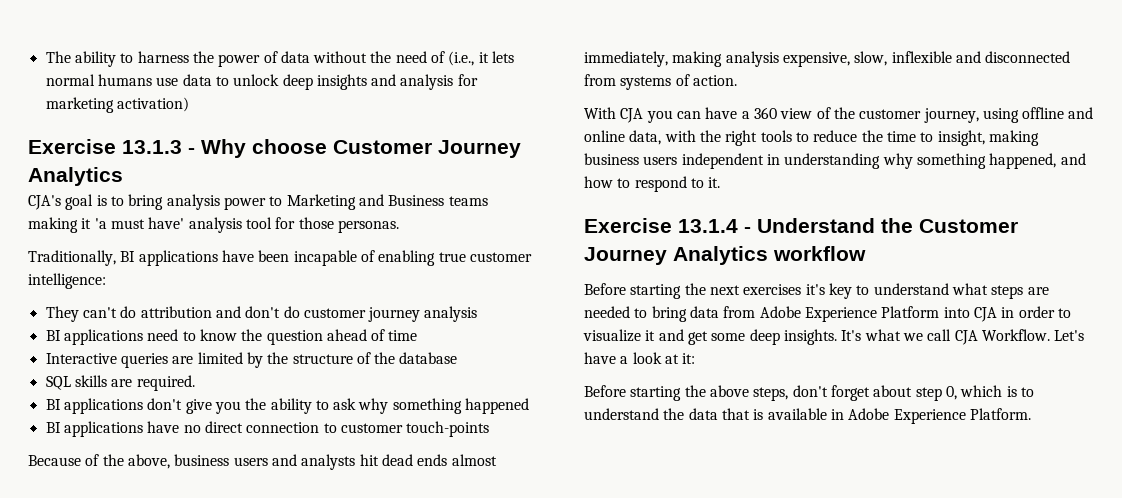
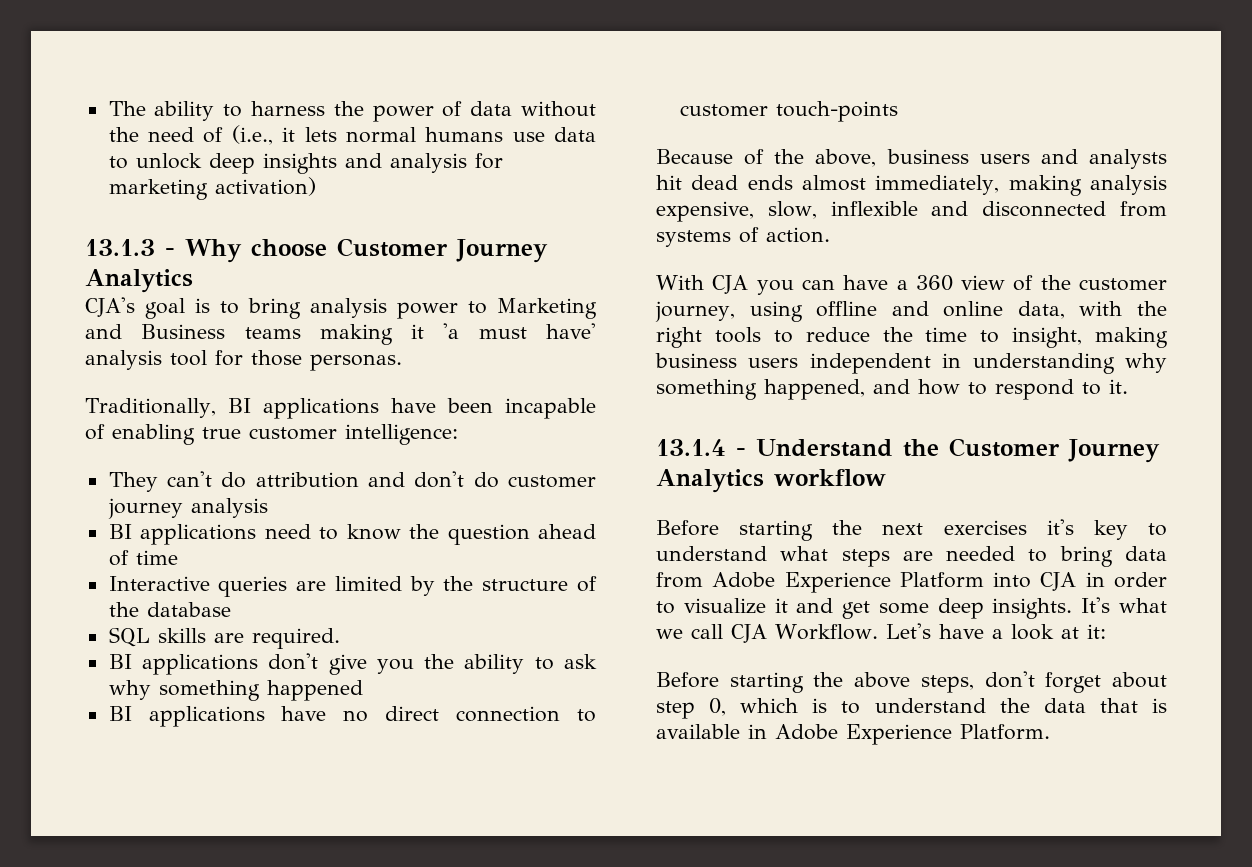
[28,139,116,154] Exercise -> (316, 186) none
[584,218,672,233] Exercise -> (1128, 386) none

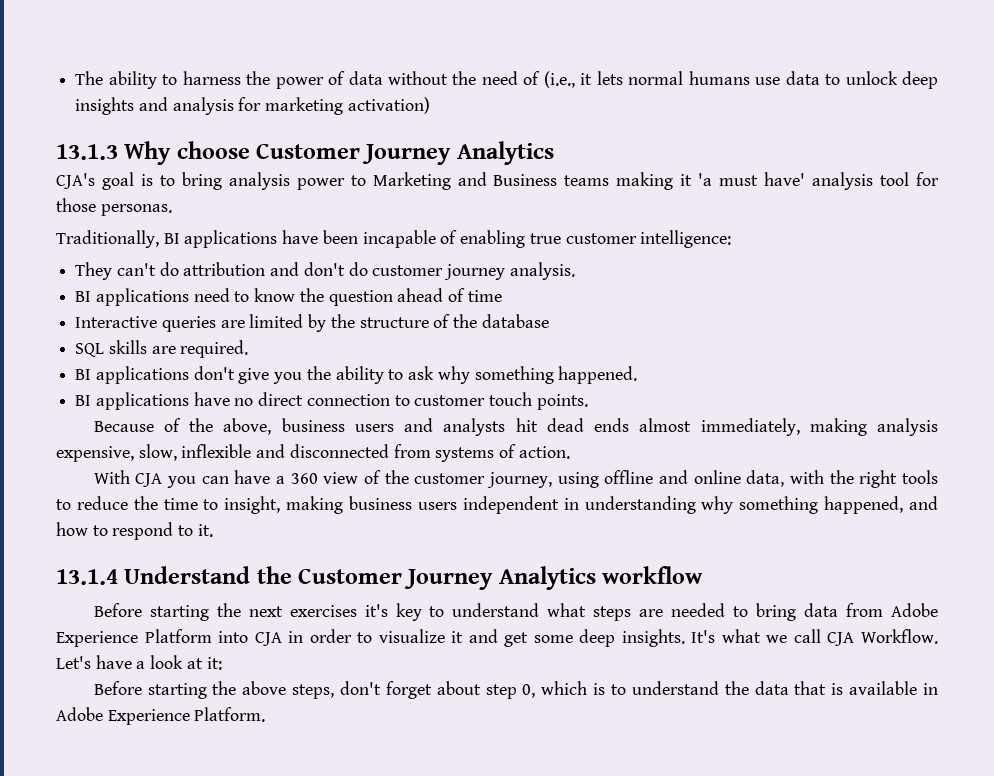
[165,248,175,256] - -> (118, 152) none
[190,498,268,518] analysis -> [509,262,575,280] analysis.
[266,680,363,701] happened -> [558,366,638,384] happened.
[775,101,898,122] touch-points -> [489,392,588,410] touch points.
[736,448,746,456] - -> (118, 577) none

